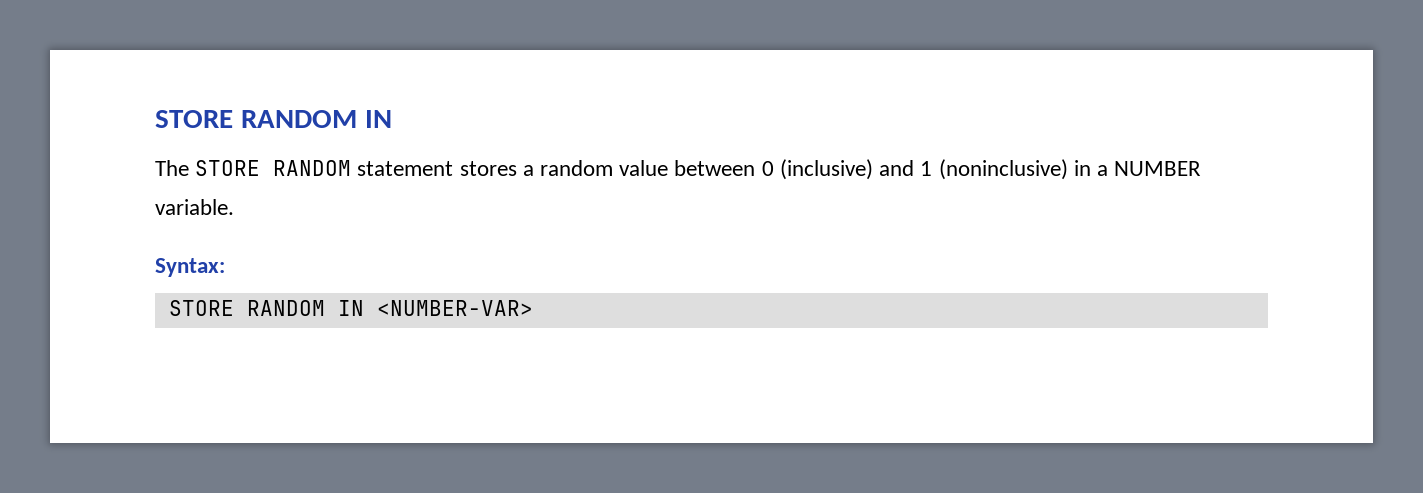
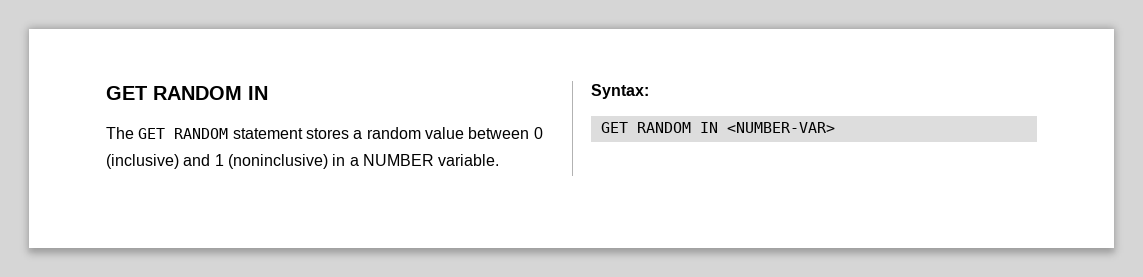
[155,110,233,128] STORE -> [106,86,147,100] GET
[195,160,261,176] STORE -> [138,128,166,139] GET
[168,300,234,316] STORE -> [600,122,628,133] GET

